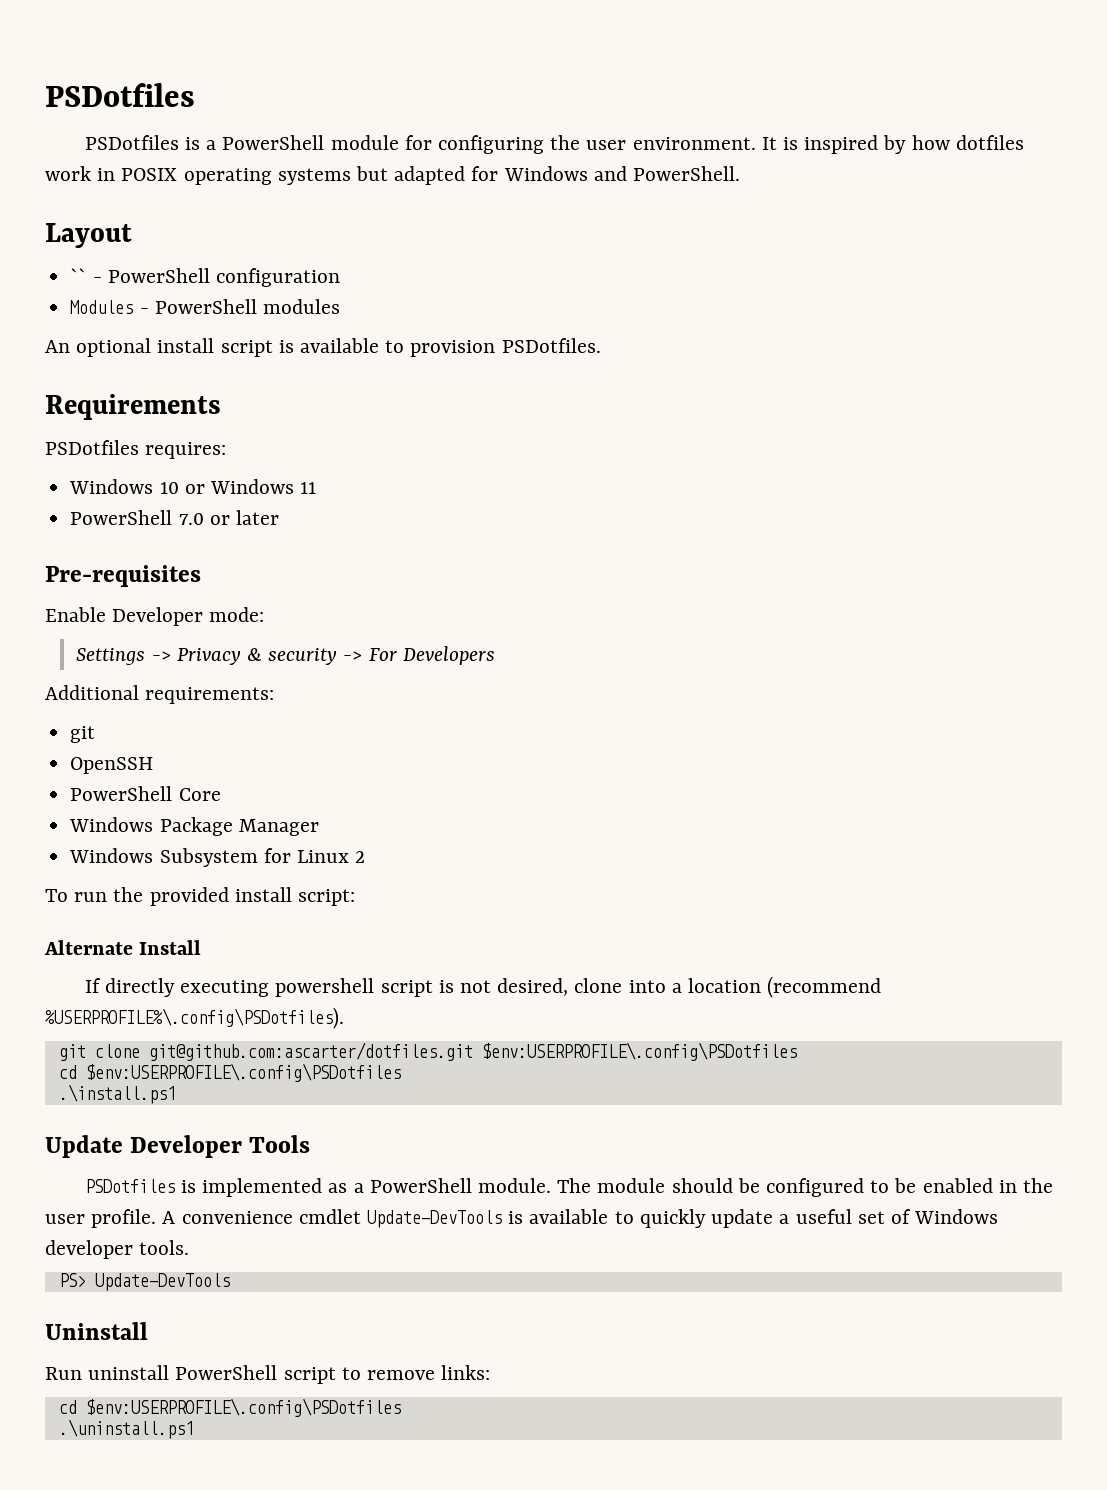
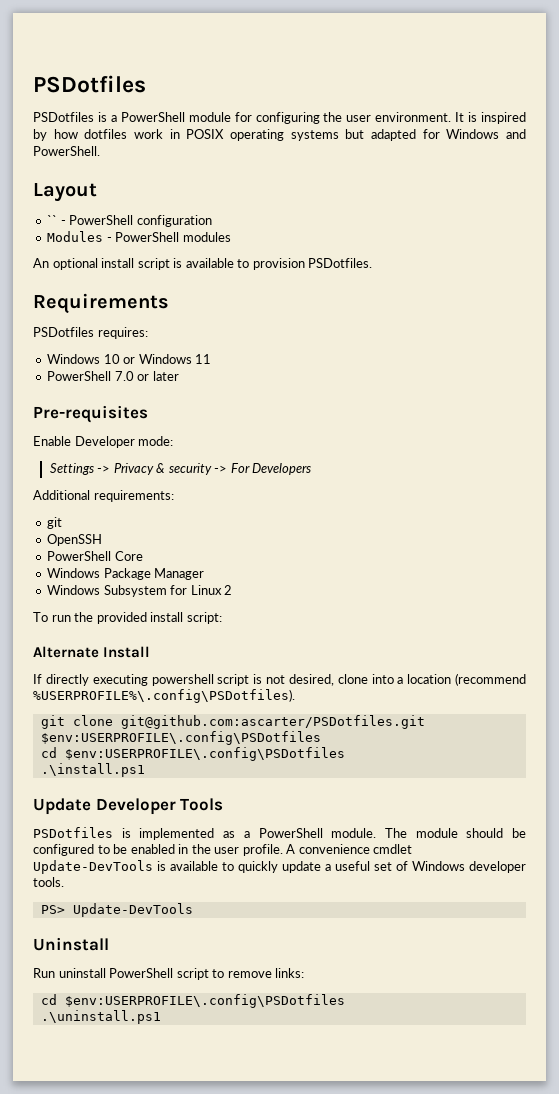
[148,1042,473,1061] git@github.com:ascarter/dotfiles.git -> [120,715,425,729] git@github.com:ascarter/PSDotfiles.git

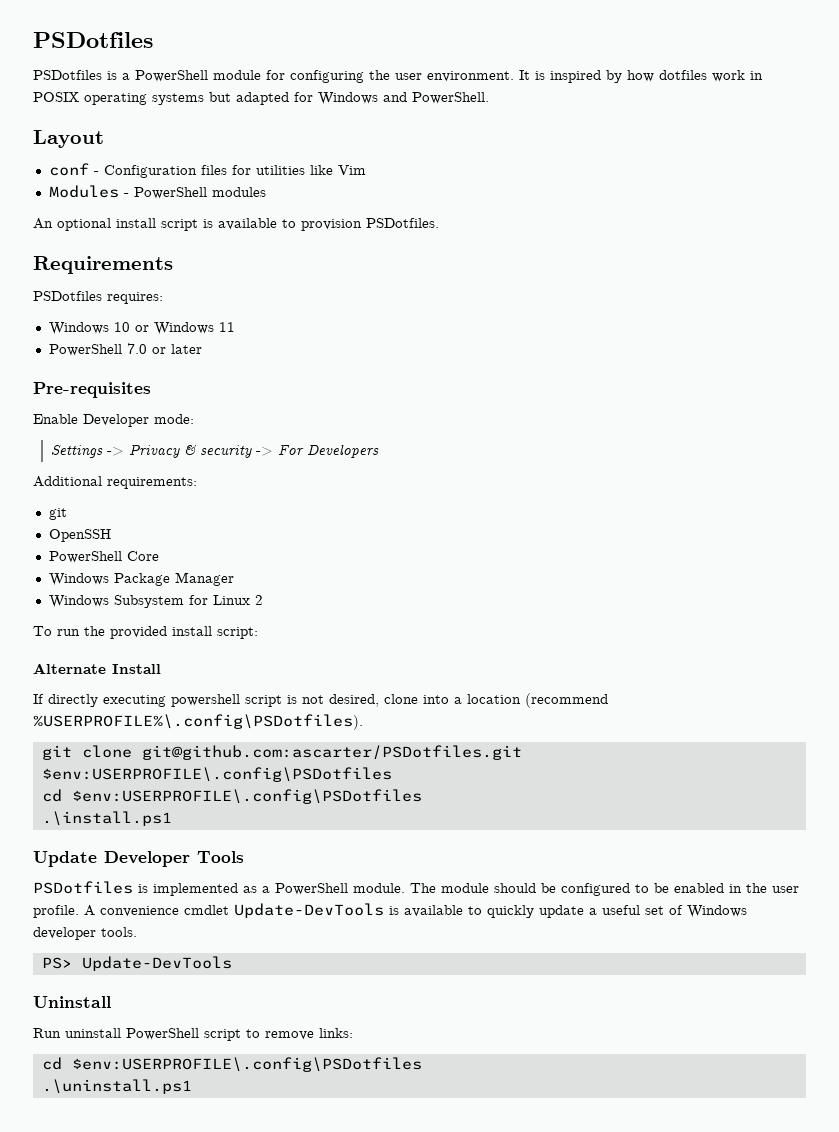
[47,215,212,227] `` - PowerShell configuration -> [48,163,366,178] conf - Configuration files for utilities like Vim

